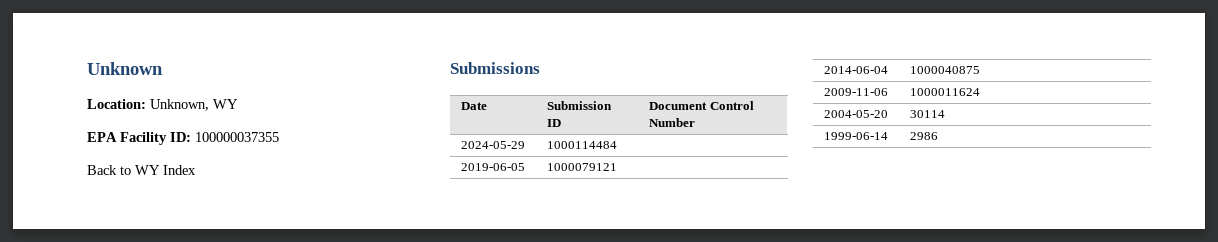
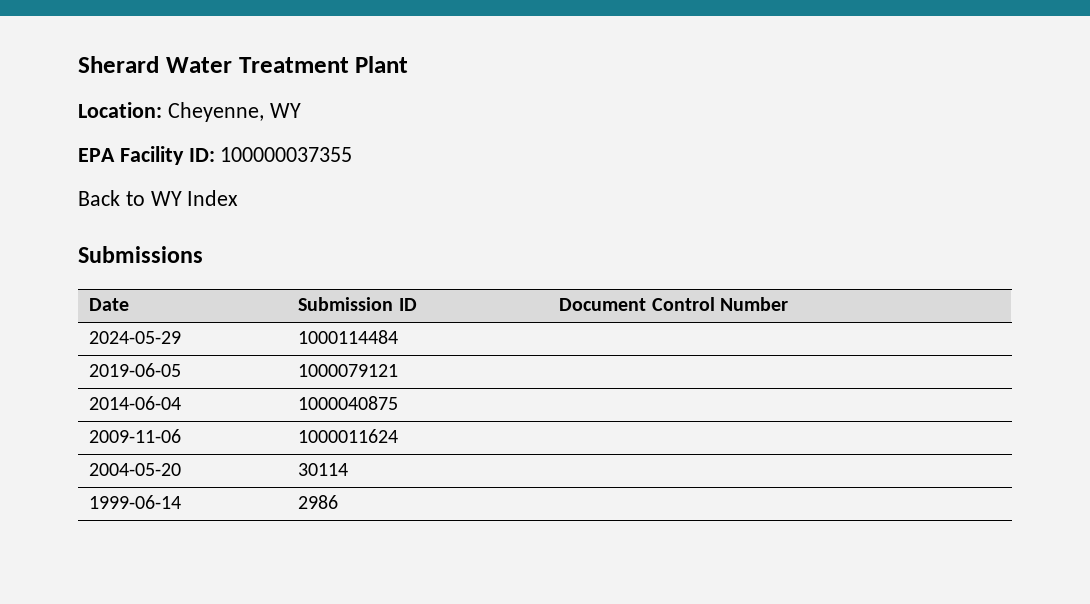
[87,62,163,75] Unknown -> [78,56,409,73] Sherard Water Treatment Plant
[150,99,209,111] Unknown, -> [167,102,264,122] Cheyenne,

